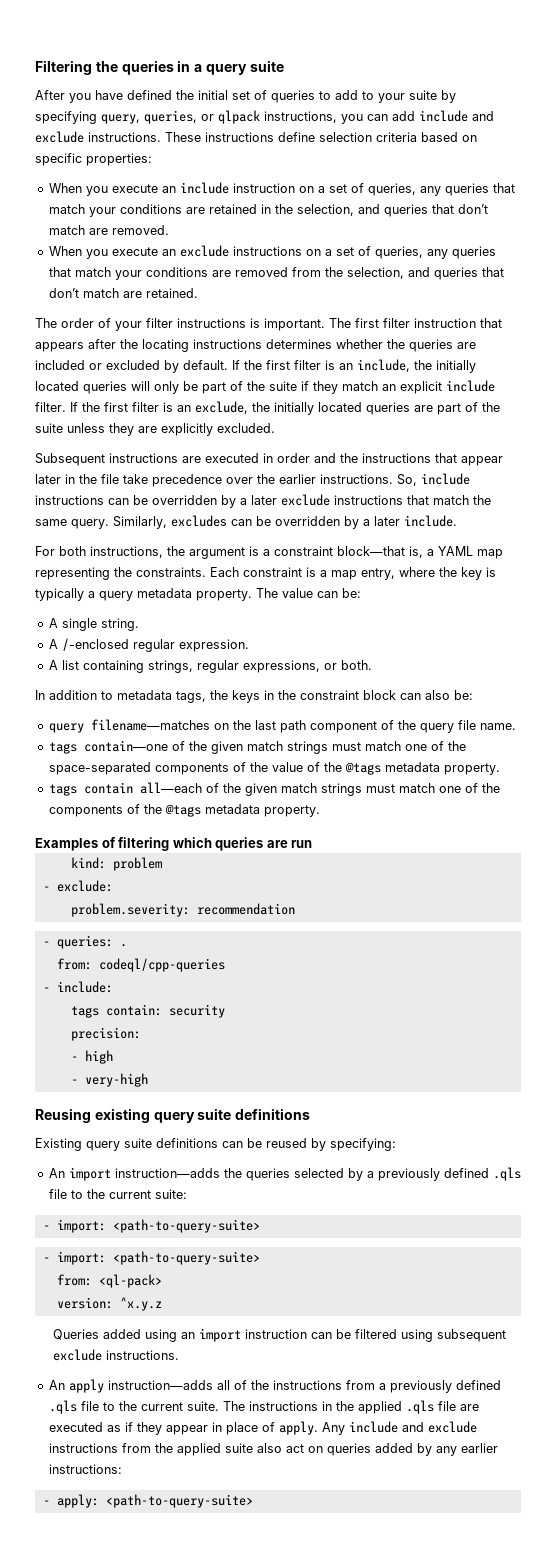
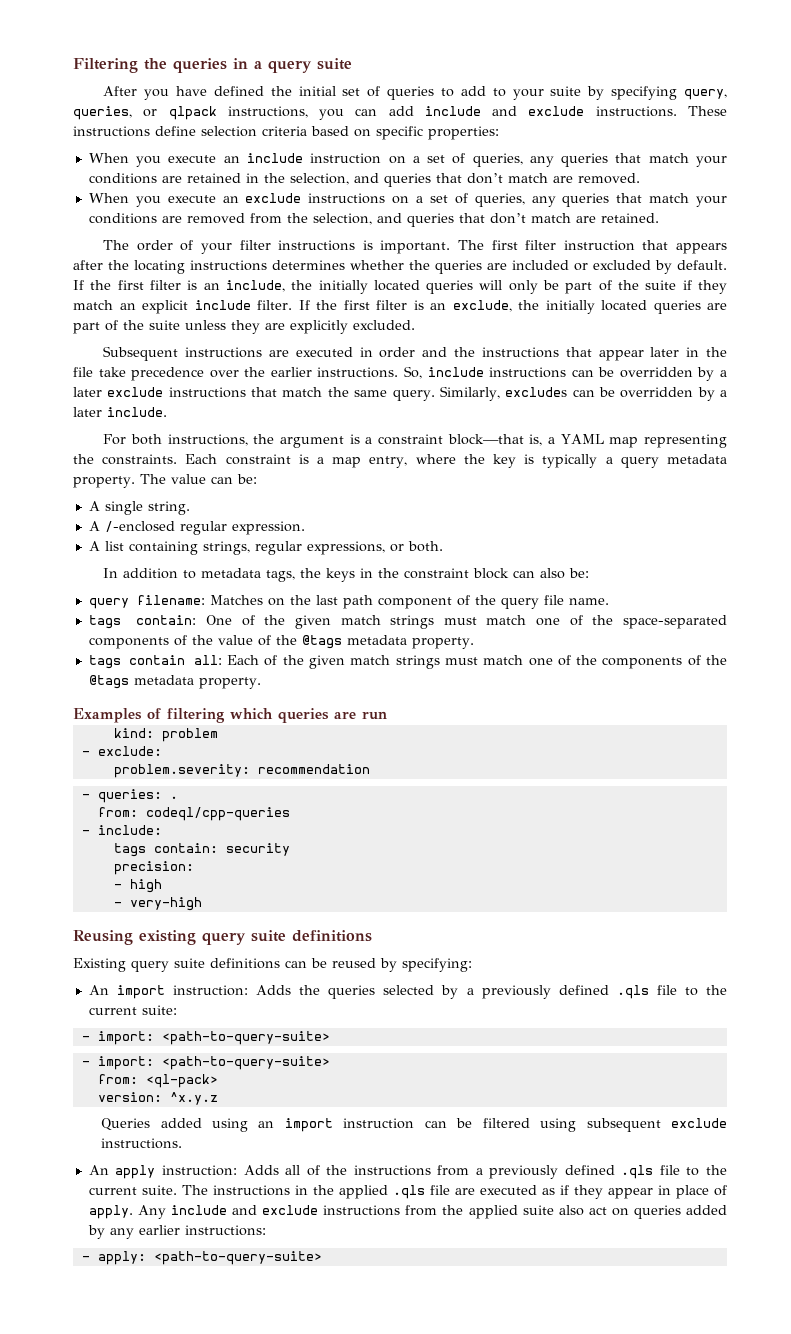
[90,719,210,731] filename—matches -> [136,595,263,605] filename: Matches
[83,740,168,752] contain—one -> [136,615,233,625] contain: One
[139,782,202,794] all—each -> [193,655,260,665] all: Each
[114,1168,220,1178] instruction—adds -> [173,985,292,996] instruction: Adds
[107,1380,213,1390] instruction—adds -> [162,1165,279,1176] instruction: Adds

